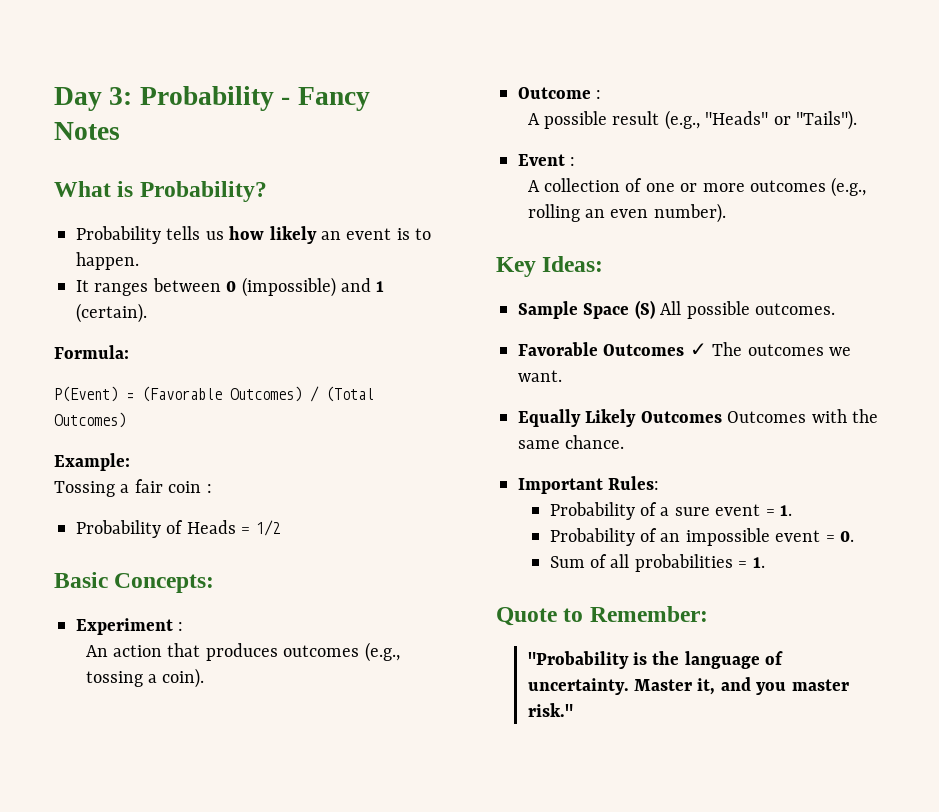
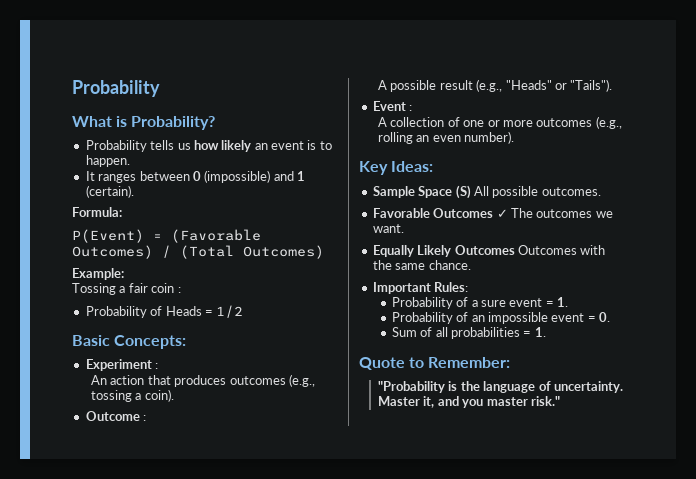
[54,86,370,111] [54,122,120,140] Day 3: Probability - Fancy Notes -> [72,80,160,97] Probability

